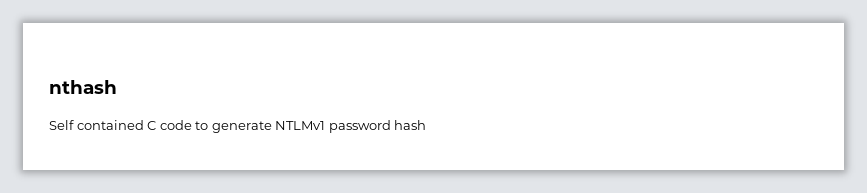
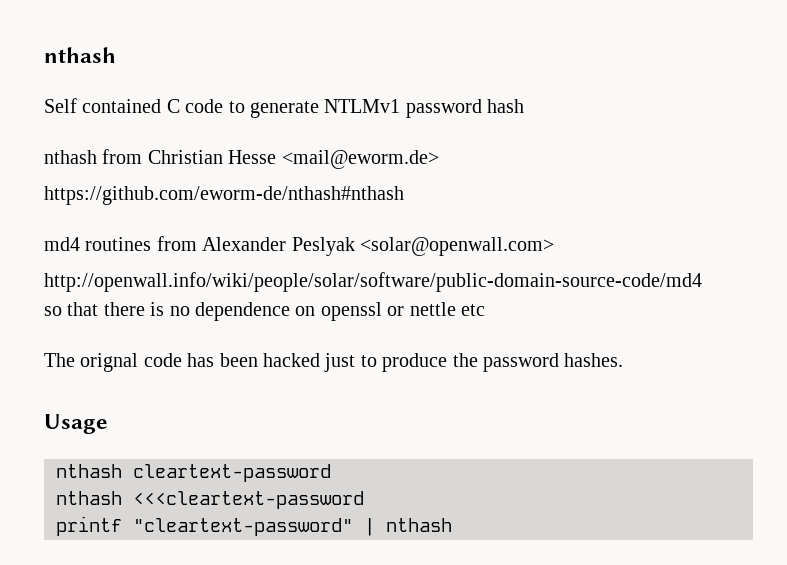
(427, 125) none -> [44,149,439,169] [44,186,404,205] [44,236,554,256] [44,272,702,292] [44,302,485,321] [44,353,624,372] [44,414,108,434] [56,464,331,482] [56,491,364,509] [56,516,452,536] // nthash from Christian Hesse <mail@eworm.de> // https://github.com/eworm-de/nthash#nthash // md4 routines from Alexander Peslyak <solar@openwall.com> // http://openwall.info/wiki/people/solar/software/public-domain-source-code/md4 // so that there is no dependence on openssl or nettle etc // The orignal code has been hacked just to produce the password hashes. // Usage // nthash cleartext-password // nthash <<<cleartext-password // printf "cleartext-password" | nthash

